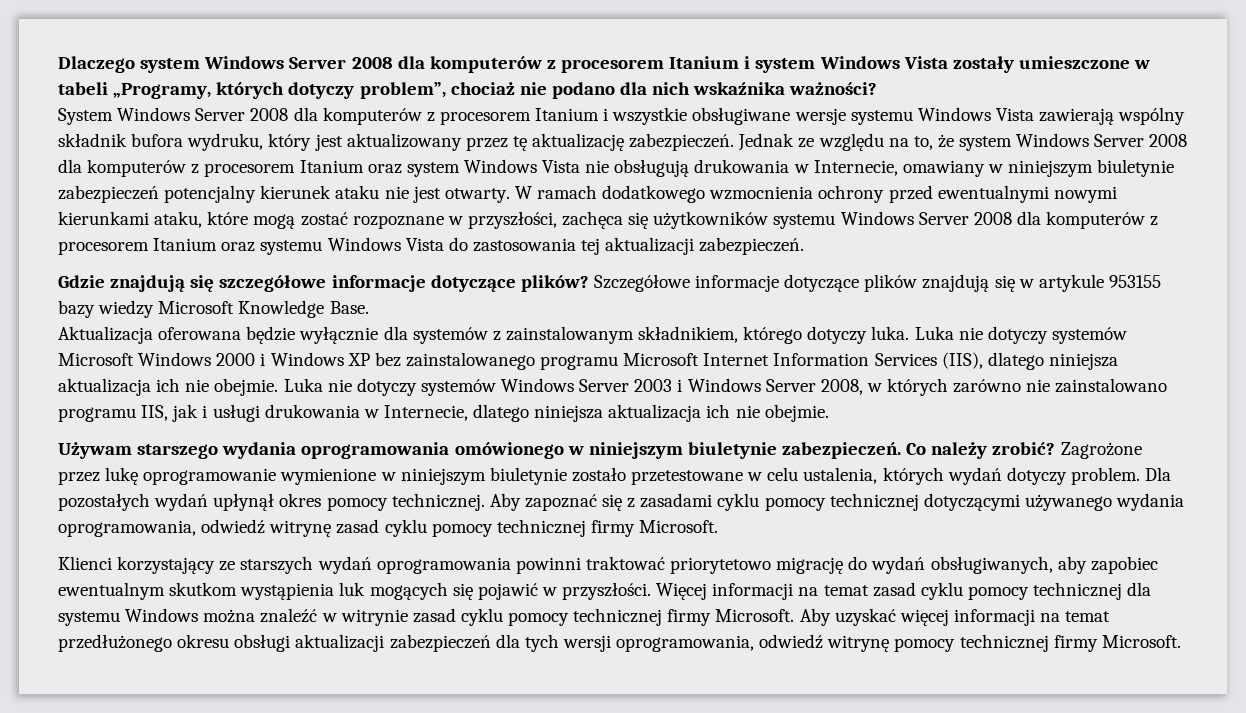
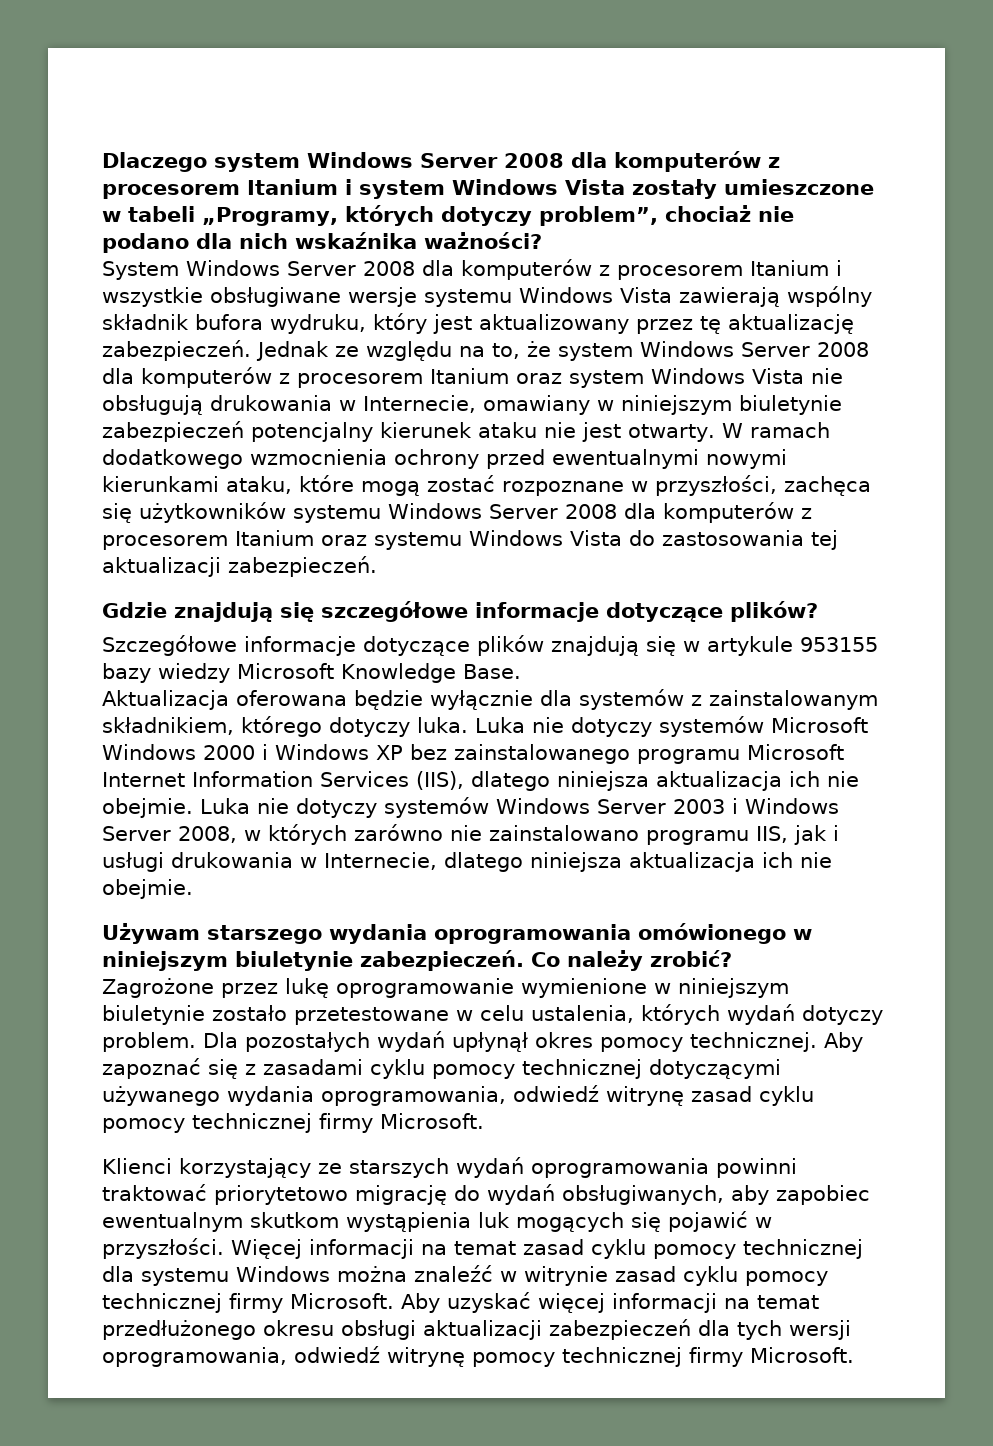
(589, 283) none -> (818, 611) //
(1056, 448) none -> (732, 958) //

